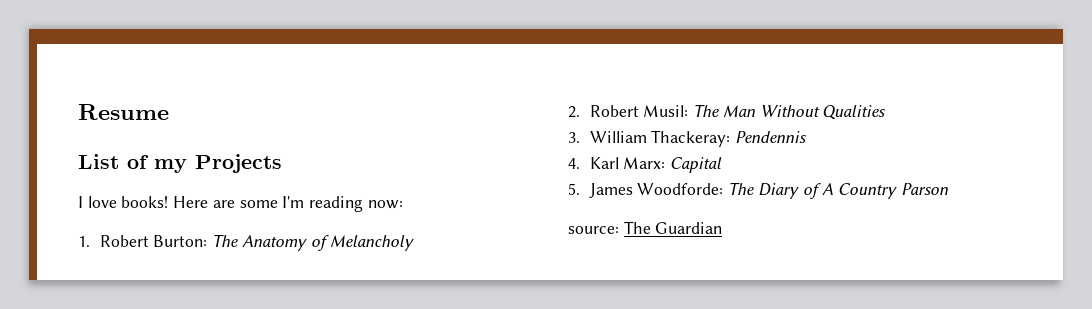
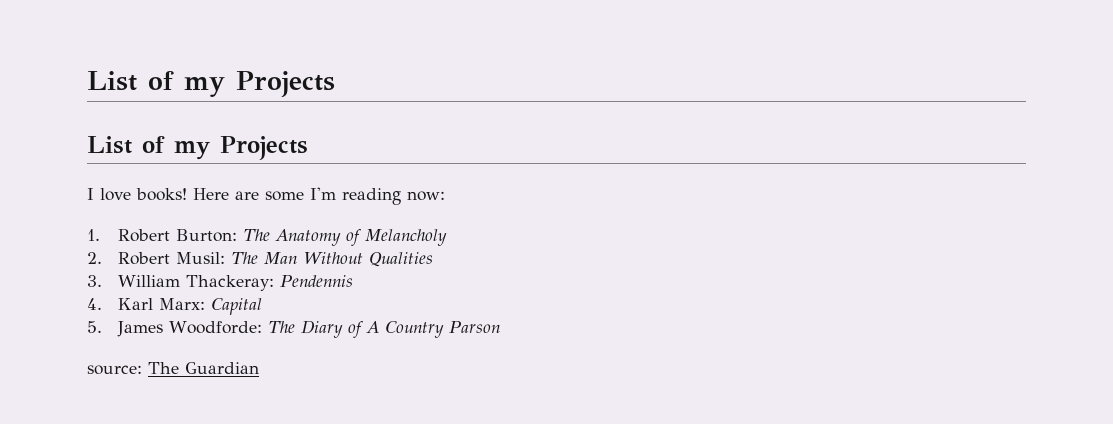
[78,104,169,120] Resume -> [87,71,335,97] List of my Projects

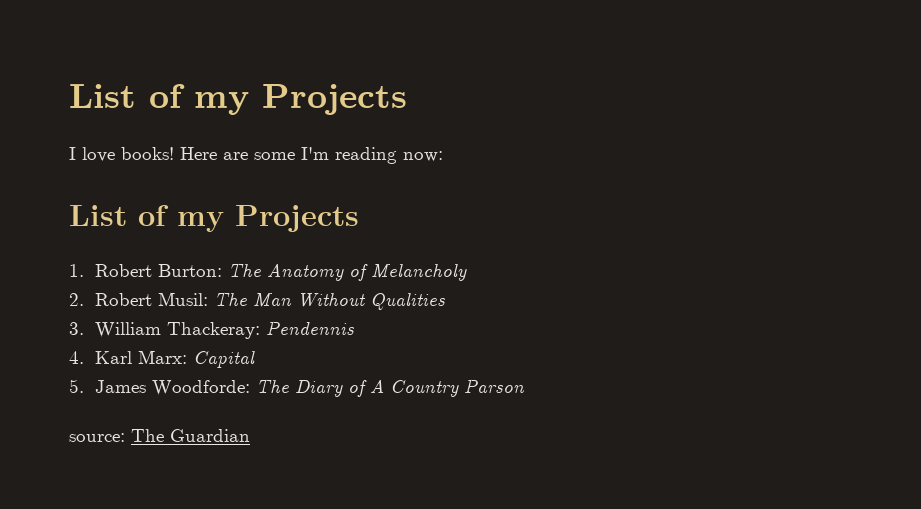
[87,71,335,97] [87,136,308,160] List of my Projects // List of my Projects -> [69,84,407,115] List of my Projects
(445, 196) none -> [69,205,359,232] // List of my Projects

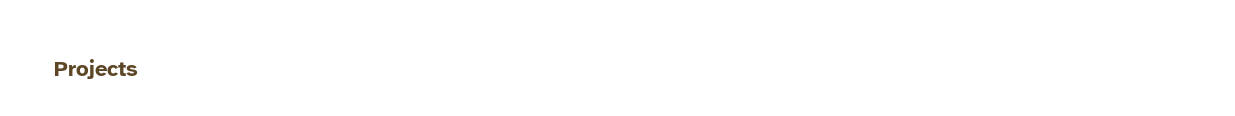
[69,84,407,115] [69,147,443,164] [69,205,359,232] [69,263,467,281] [69,292,445,310] [69,321,354,339] [69,350,255,368] [69,379,525,397] [69,429,250,442] List of my Projects // I love books! Here are some I'm reading now: // List of my Projects // 1. Robert Burton: The Anatomy of Melancholy // 2. Robert Musil: The Man Without Qualities // 3. William Thackeray: Pendennis // 4. Karl Marx: Capital // 5. James Woodforde: The Diary of A Country Parson // source: The Guardian -> [54,59,138,79] Projects

